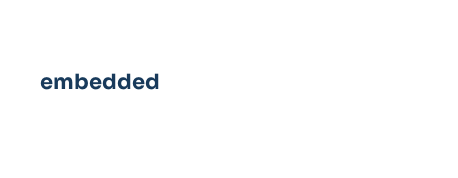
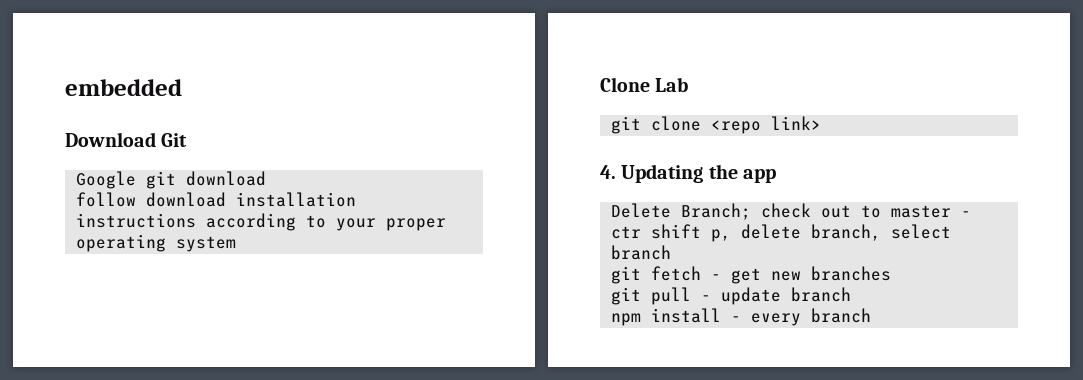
(160, 81) none -> [65,132,188,147] [75,171,266,189] [75,192,356,207] [75,213,446,231] [75,234,236,252] [600,77,689,92] [610,116,821,134] [600,164,776,183] [610,203,971,220] [610,224,951,242] [610,245,671,260] [610,266,891,284] [610,287,851,305] [610,308,871,326] // Download Git // Google git download // follow download installation instructions according to your proper operating system // Clone Lab // git clone <repo link> // 4. Updating the app // Delete Branch; check out to master - ctr shift p, delete branch, select branch // git fetch - get new branches // git pull - update branch // npm install - every branch

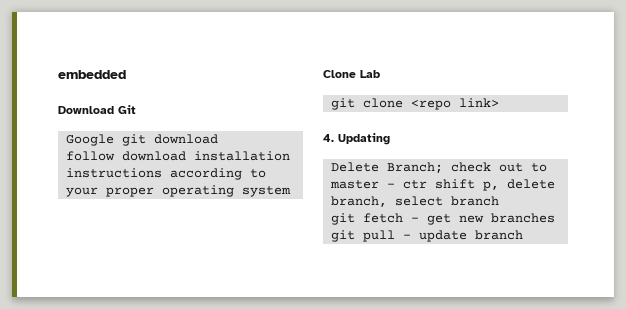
[708,164,776,183] the app -> (390, 139) none
[610,308,871,326] // npm install - every branch -> (523, 235) none

